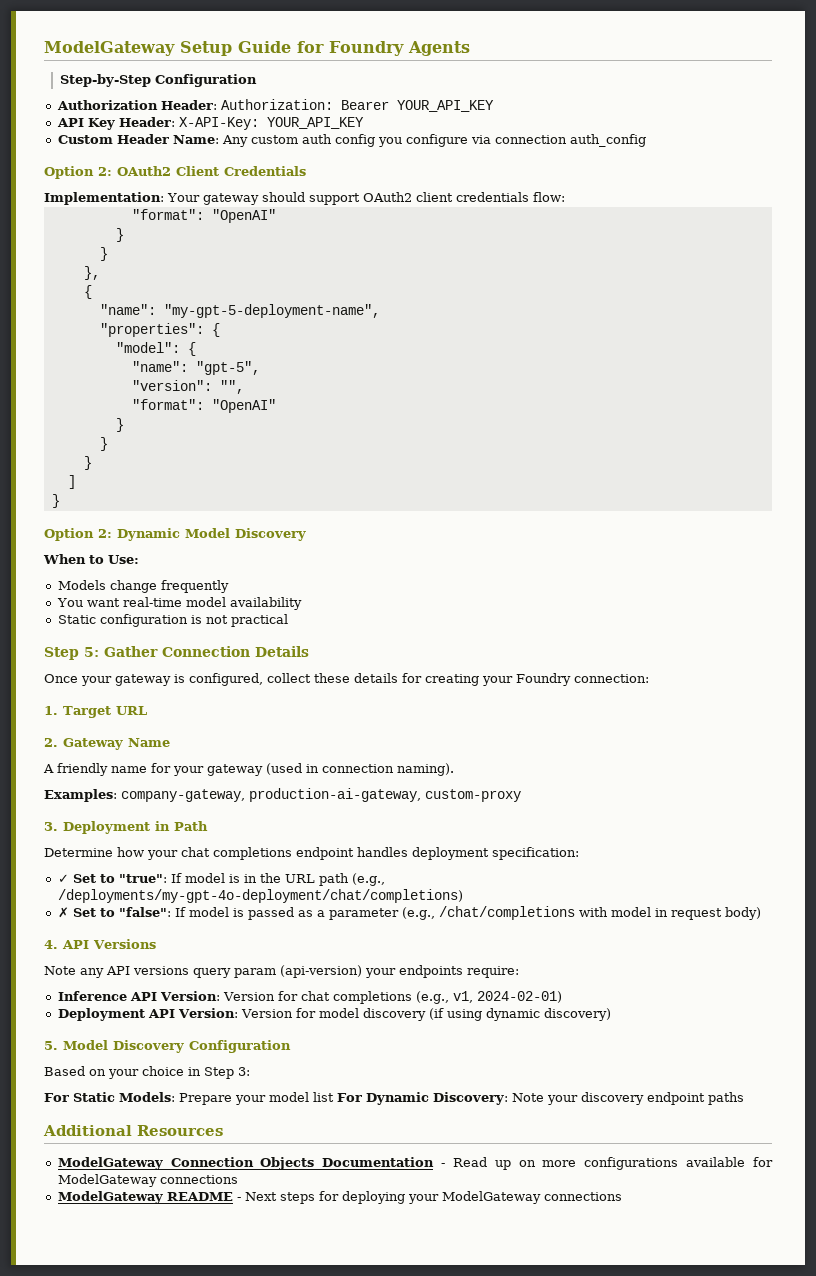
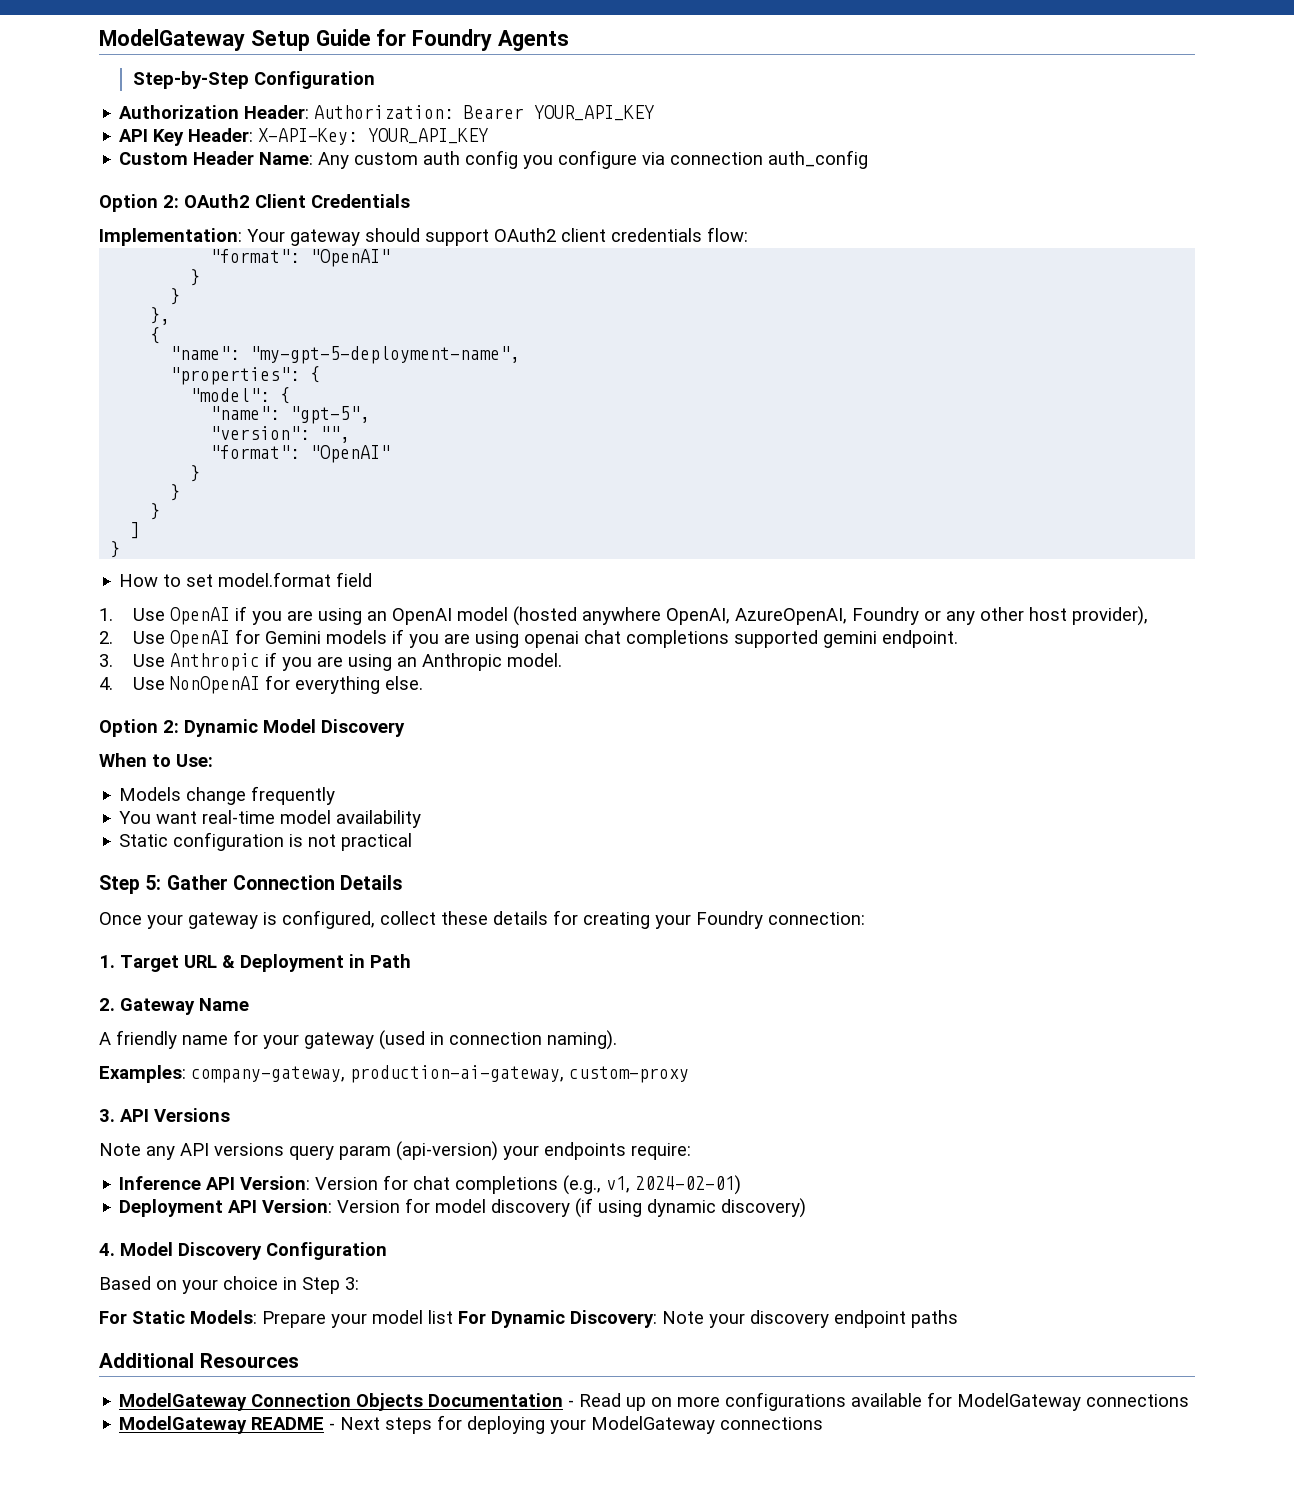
(60, 501) none -> [119,572,373,587] [99,606,1148,626] [99,629,958,648] [99,652,562,671] [99,675,423,694] // How to set model.format field // 1. Use OpenAI if you are using an OpenAI model (hosted anywhere OpenAI, AzureOpenAI, Foundry or any other host provider), // 2. Use OpenAI for Gemini models if you are using openai chat completions supported gemini endpoint. // 3. Use Anthropic if you are using an Anthropic model. // 4. Use NonOpenAI for everything else.
(147, 710) none -> [222,954,411,972] & Deployment in Path
[63,821,208,834] [44,847,579,860] [57,873,385,886] [57,889,463,903] [57,906,761,920] [44,940,58,949] Deployment in Path // Determine how your chat completions endpoint handles deployment specification: // ✓ Set to "true": If model is in the URL path (e.g., /deployments/my-gpt-4o-deployment/chat/completions) // ✗ Set to "false": If model is passed as a parameter (e.g., /chat/completions with model in request body) // 4. -> (115, 1115) none
[44,1041,58,1050] 5. -> [99,1243,115,1256] 4.

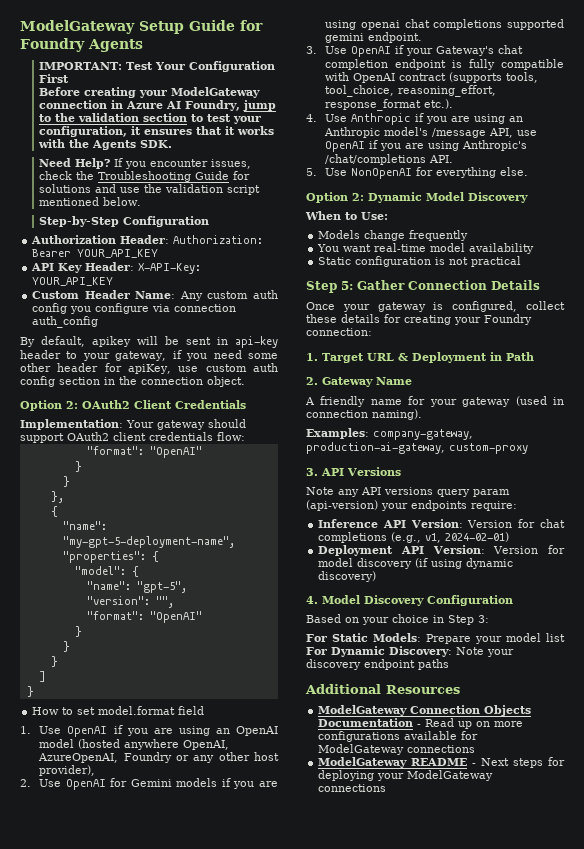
(570, 40) none -> [39,61,276,72] [39,74,70,83] [39,87,261,98] [39,100,277,111] [39,113,262,124] [39,126,275,137] [38,139,173,150] [39,158,252,169] [39,171,251,182] [39,184,261,195] [39,197,142,206] // IMPORTANT: Test Your Configuration First // Before creating your ModelGateway connection in Azure AI Foundry, jump to the validation section to test your configuration, it ensures that it works with the Agents SDK. // Need Help? If you encounter issues, check the Troubleshooting Guide for solutions and use the validation script mentioned below.
(869, 159) none -> [20,336,278,348] [20,350,279,361] [20,363,278,374] [20,376,245,387] // By default, apikey will be sent in api-key header to your gateway, if you need some other header for apiKey, use custom auth config section in the connection object.
(165, 660) none -> [351,45,524,57] [325,59,564,70] [325,72,539,83] [325,85,497,97] [325,99,454,111] [306,114,348,122] OpenAI if your Gateway's chat completion endpoint is fully compatible with OpenAI contract (supports tools, tool_choice, reasoning_effort, response_format etc.). // 4. Use
[506,653,562,667] [99,677,113,690] model. // 4. -> [384,127,538,138] [325,140,528,152] [325,154,454,165] [306,168,317,176] model's /message API, use OpenAI if you are using Anthropic's /chat/completions API. // 5.

